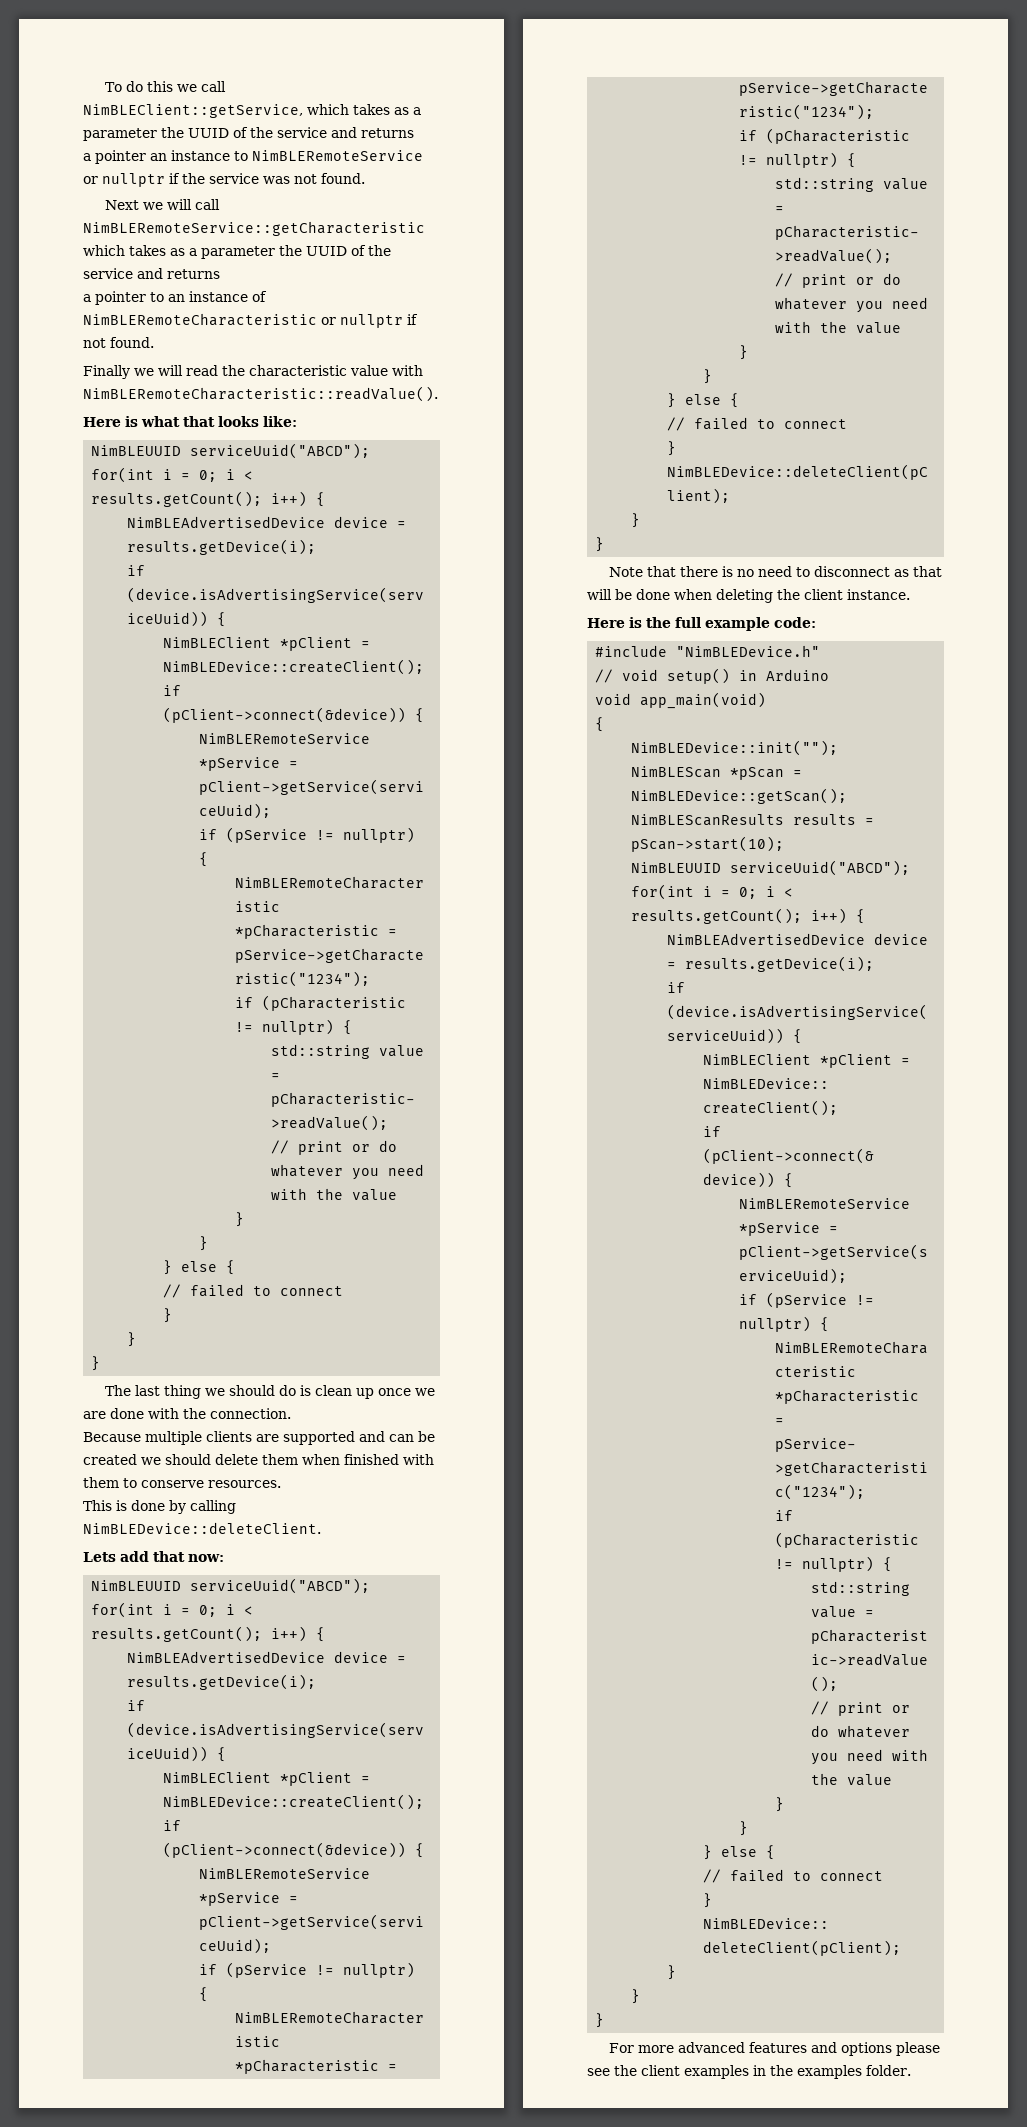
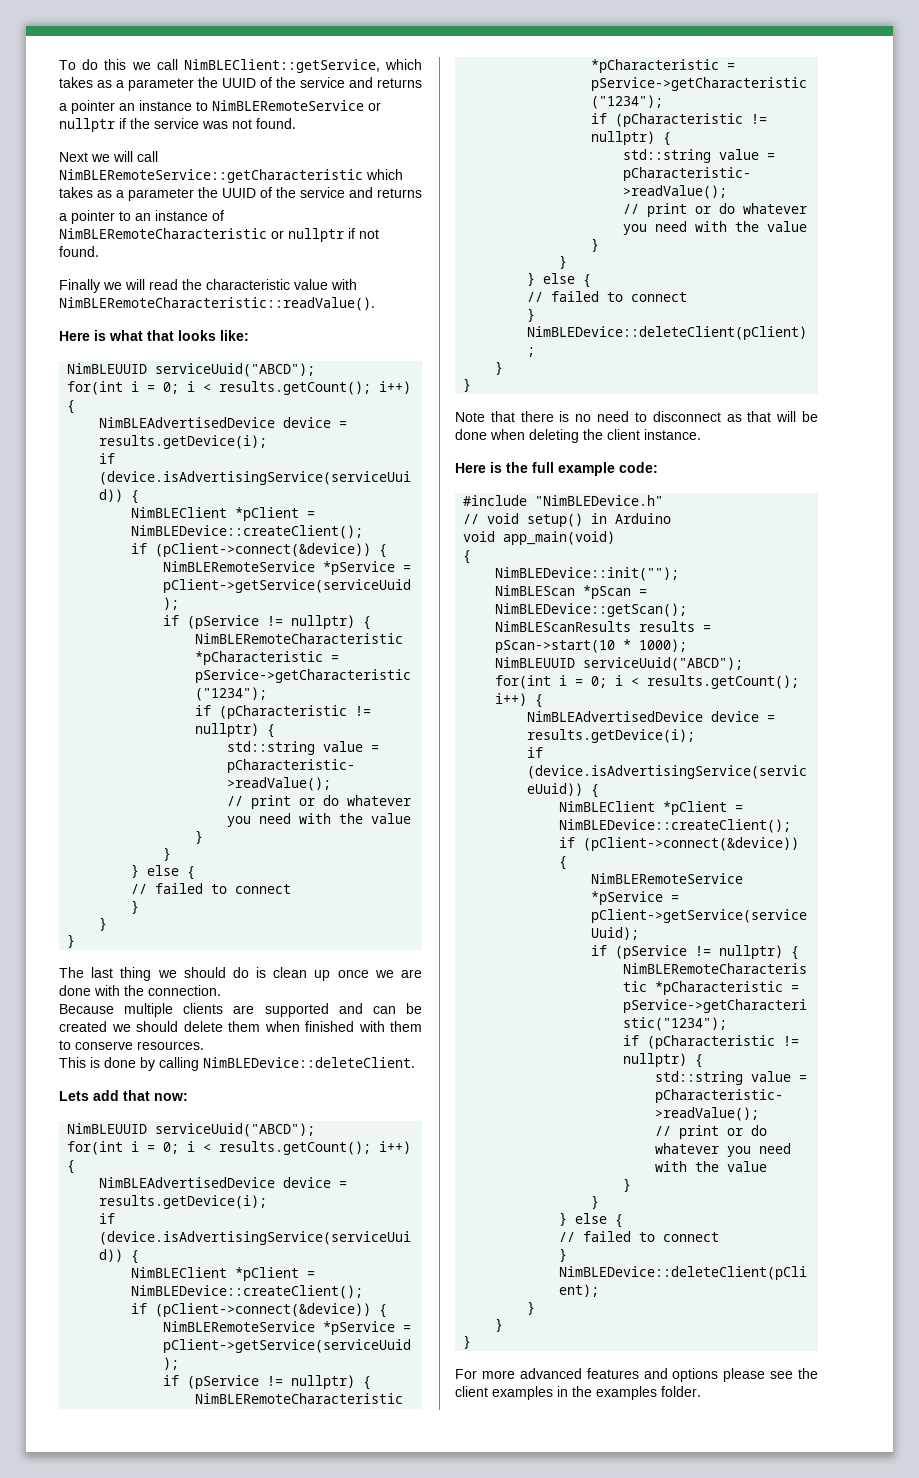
[631,836,785,852] pScan->start(10); -> [495,639,688,653] pScan->start(10 * 1000);

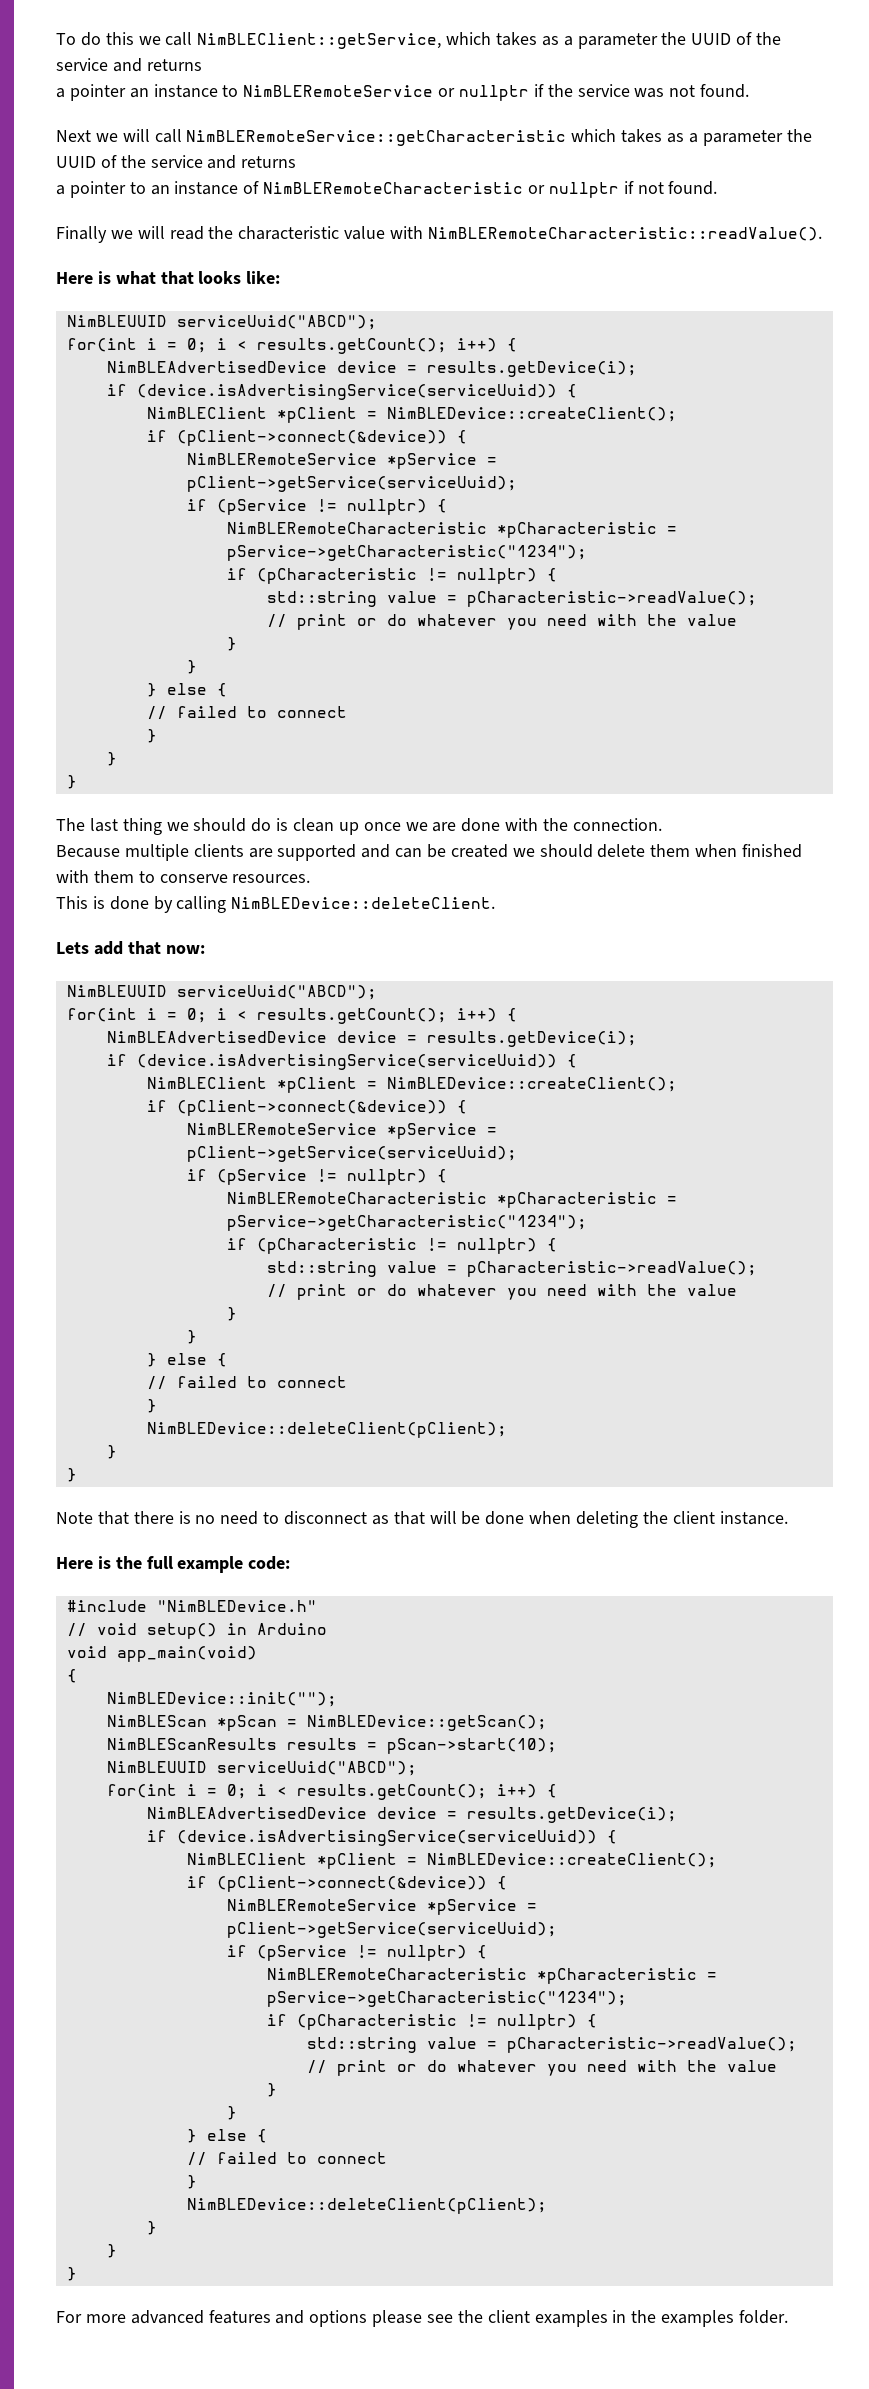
[495,639,688,653] pScan->start(10 * 1000); -> [386,1738,557,1754] pScan->start(10);

